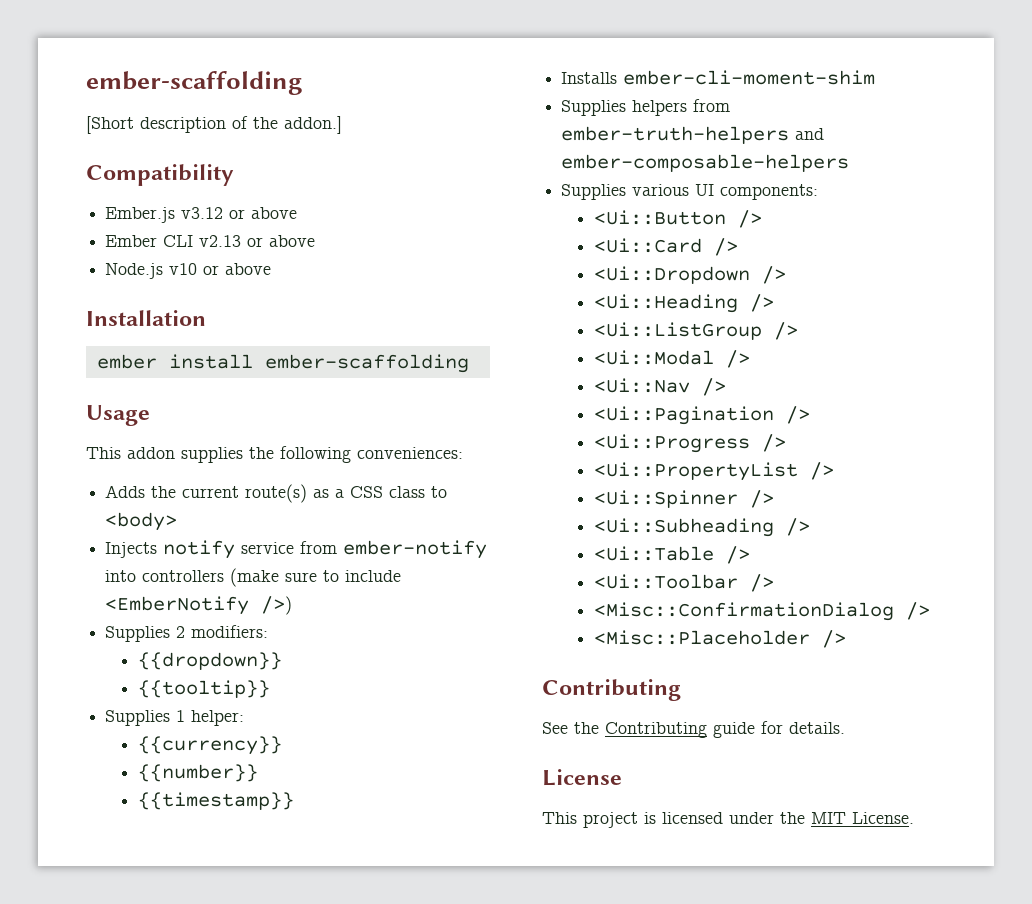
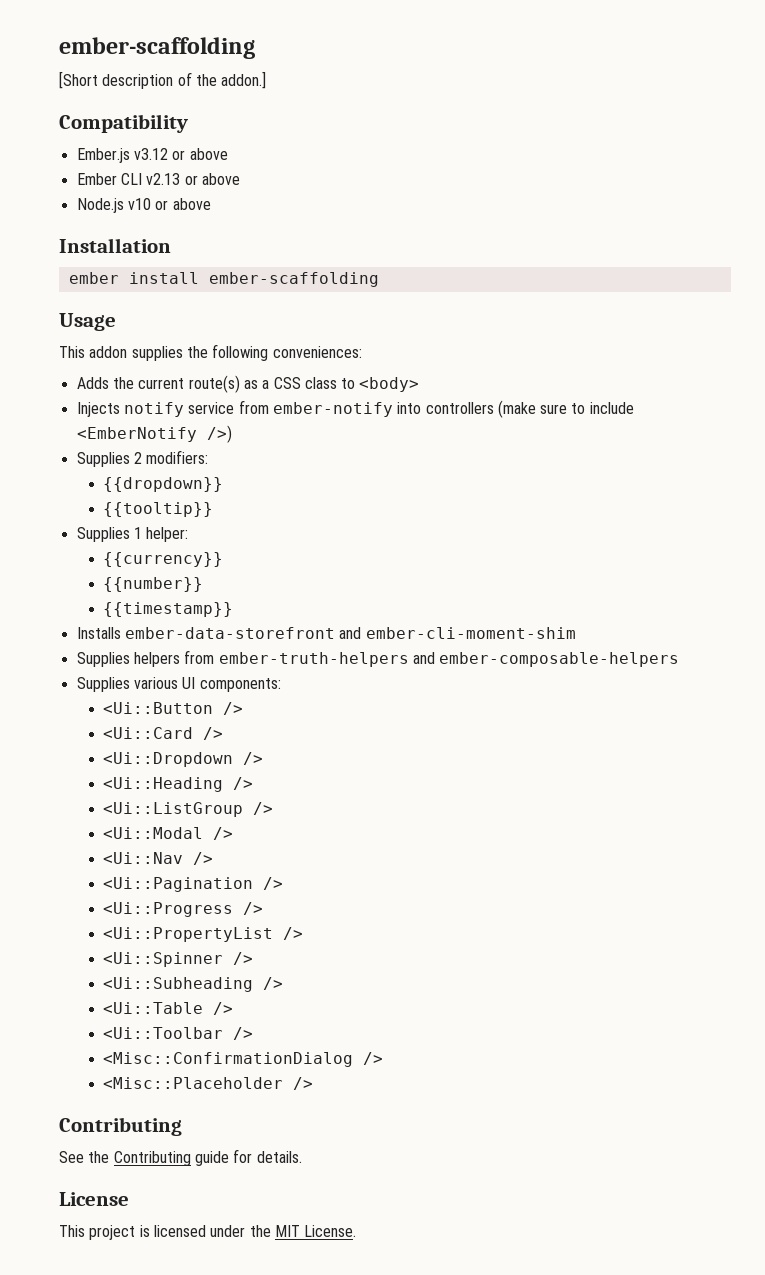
(618, 78) none -> [124,627,362,639] ember-data-storefront and

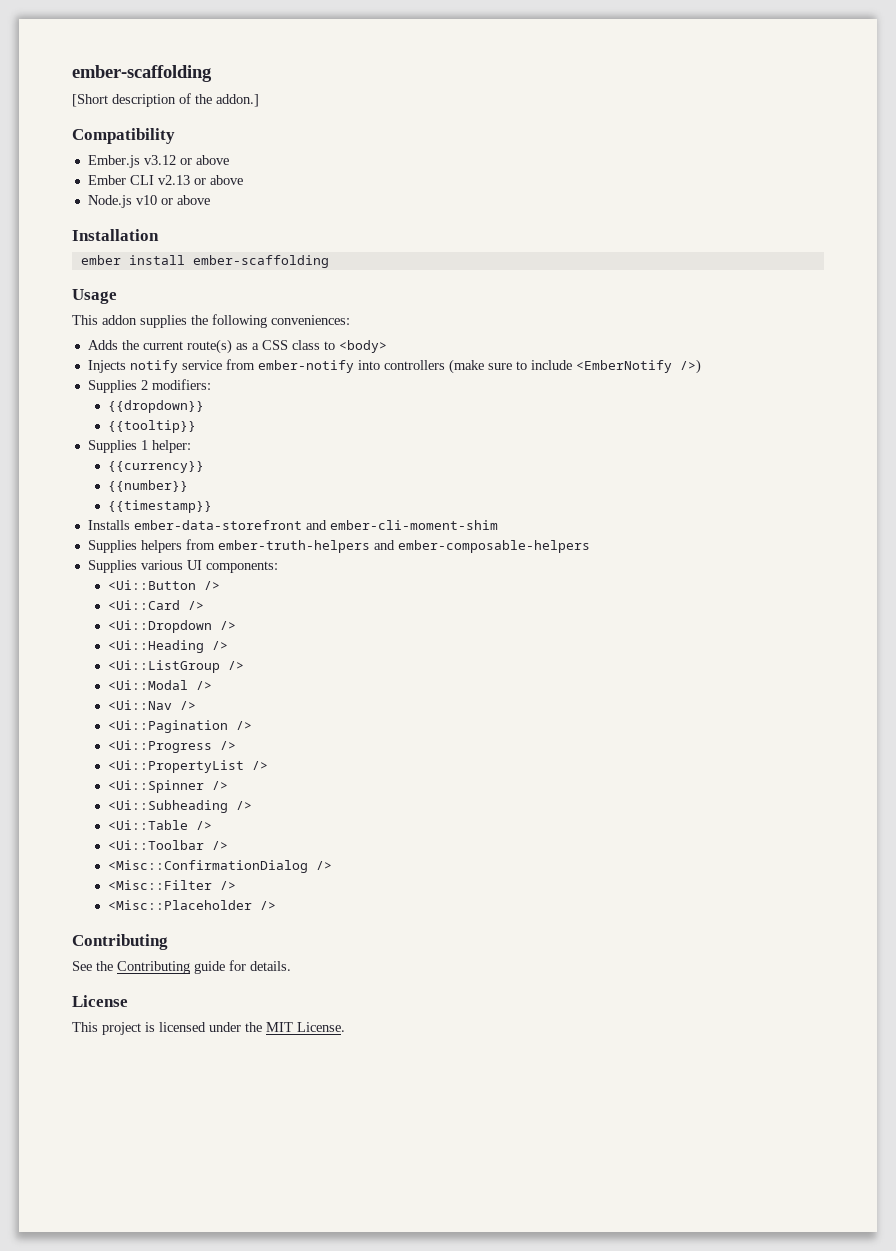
(384, 1058) none -> [107,880,236,890] // <Misc::Filter />

